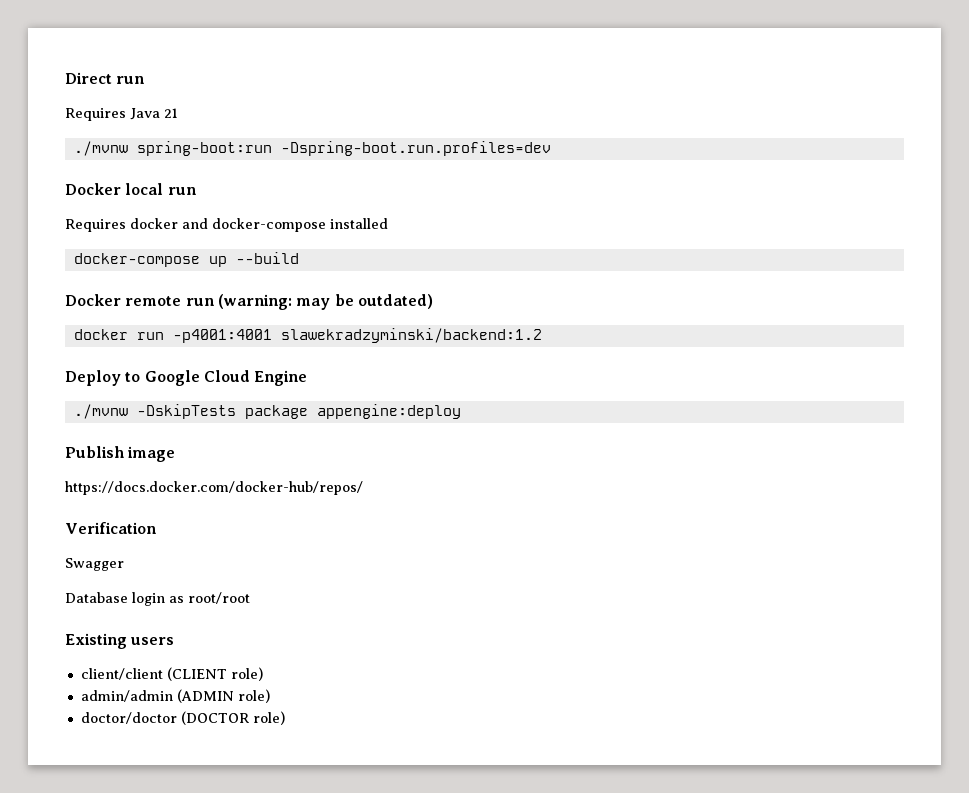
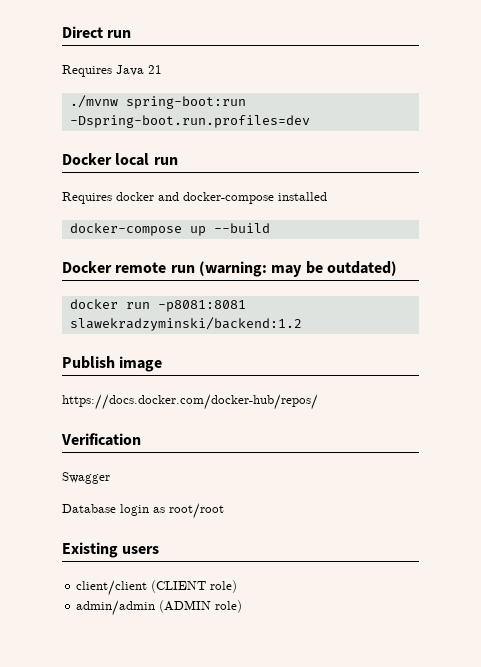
[172,329,272,343] -p4001:4001 -> [157,300,246,312] -p8081:8081
[65,370,308,386] [73,404,461,419] // Deploy to Google Cloud Engine // ./mvnw -DskipTests package appengine:deploy -> (302, 324) none
[80,711,285,725] // doctor/doctor (DOCTOR role) -> (243, 606) none

